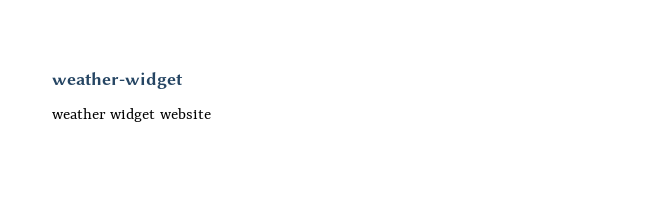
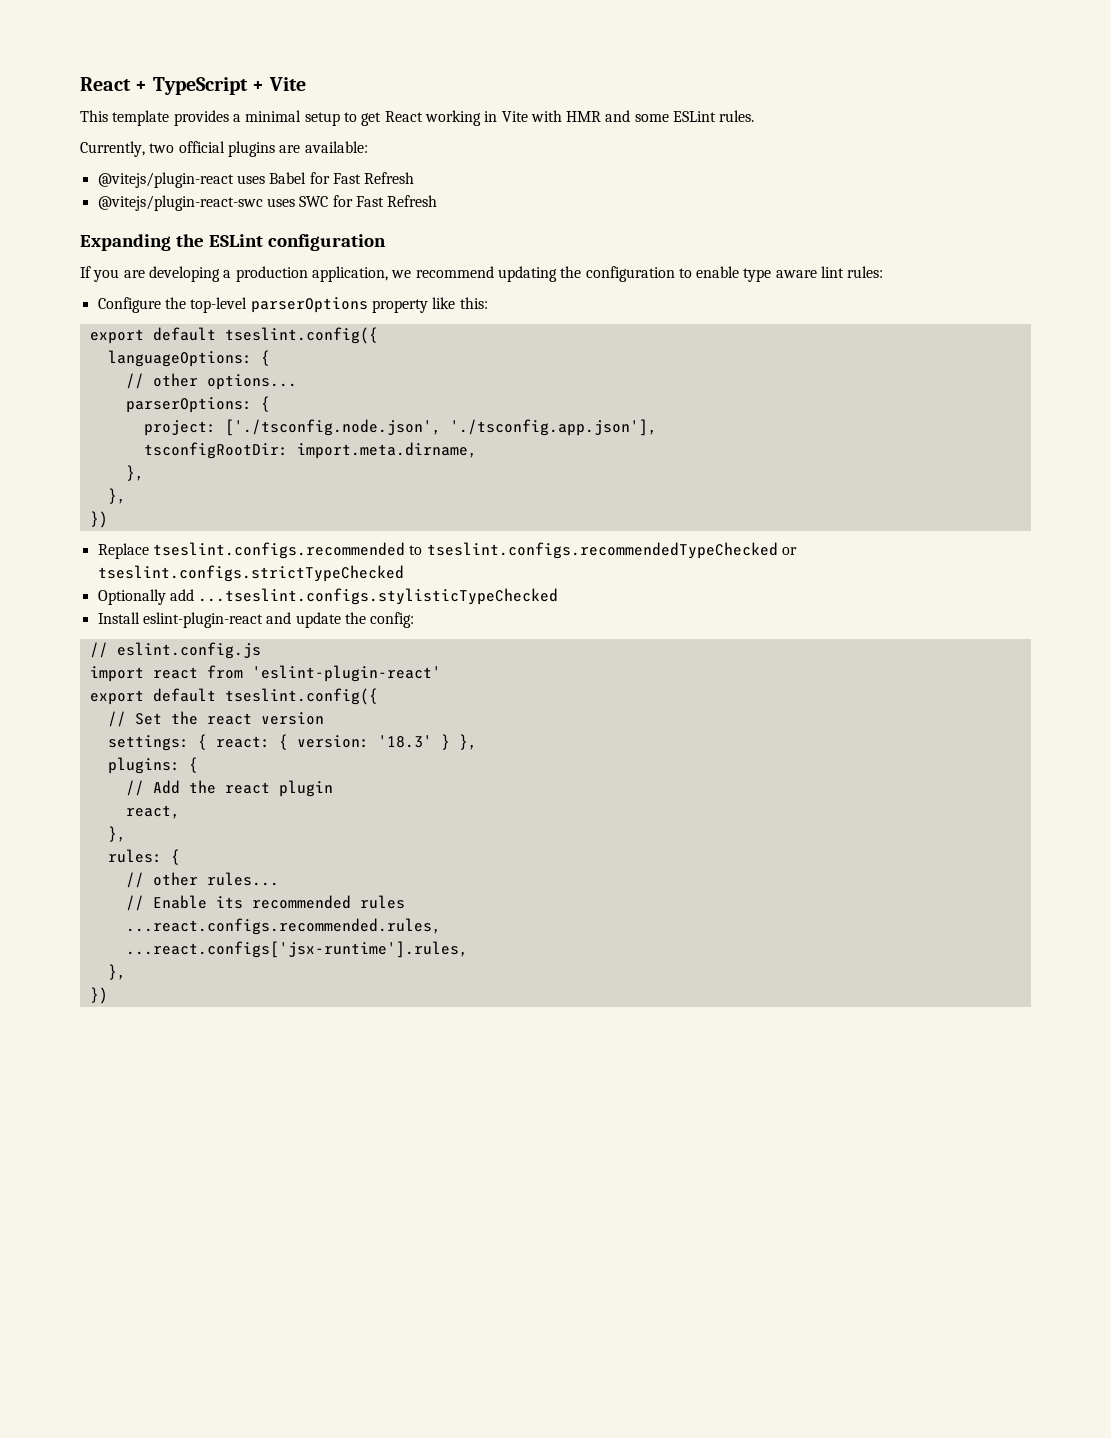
[52,72,183,89] [52,108,211,122] weather-widget // weather widget website -> [80,77,306,95] [80,110,755,126] [80,141,368,157] [97,172,415,188] [97,195,438,211] [80,234,386,251] [80,266,884,282] [97,297,488,313] [89,327,378,344] [107,350,270,367] [125,373,297,390] [125,396,270,413] [143,419,657,436] [143,442,477,459] [125,465,144,481] [107,488,126,504] [89,511,108,528] [97,542,797,559] [97,565,404,582] [97,588,559,605] [97,612,415,628] [89,642,261,659] [89,665,441,682] [89,688,378,705] [107,711,324,727] [107,734,477,751] [107,757,198,774] [125,780,333,797] [125,805,180,819] [107,826,126,842] [107,849,180,865] [125,872,279,888] [125,895,405,911] [125,918,441,935] [125,941,468,958] [107,964,126,980] [89,987,108,1004] React + TypeScript + Vite // This template provides a minimal setup to get React working in Vite with HMR and some ESLint rules. // Currently, two official plugins are available: // @vitejs/plugin-react uses Babel for Fast Refresh // @vitejs/plugin-react-swc uses SWC for Fast Refresh // Expanding the ESLint configuration // If you are developing a production application, we recommend updating the configuration to enable type aware lint rules: // Configure the top-level parserOptions property like this: // export default tseslint.config({ // languageOptions: { // // other options... // parserOptions: { // project: ['./tsconfig.node.json', './tsconfig.app.json'], // tsconfigRootDir: import.meta.dirname, // }, // }, // }) // Replace tseslint.configs.recommended to tseslint.configs.recommendedTypeChecked or tseslint.configs.strictTypeChecked // Optionally add ...tseslint.configs.stylisticTypeChecked // Install eslint-plugin-react and update the config: // // eslint.config.js // import react from 'eslint-plugin-react' // export default tseslint.config({ // // Set the react version // settings: { react: { version: '18.3' } }, // plugins: { // // Add the react plugin // react, // }, // rules: { // // other rules... // // Enable its recommended rules // ...react.configs.recommended.rules, // ...react.configs['jsx-runtime'].rules, // }, // })

